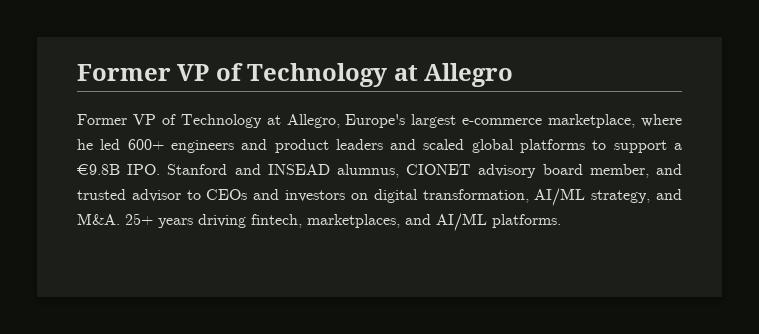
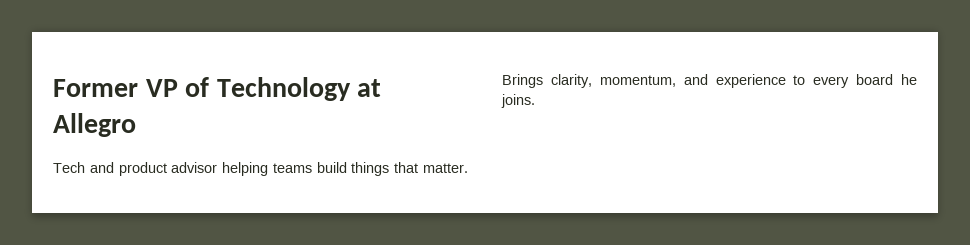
[77,114,682,128] [77,139,682,153] [77,164,682,178] [77,188,682,206] [77,213,561,231] Former VP of Technology at Allegro, Europe's largest e-commerce marketplace, where he led 600+ engineers and product leaders and scaled global platforms to support a €9.8B IPO. Stanford and INSEAD alumnus, CIONET advisory board member, and trusted advisor to CEOs and investors on digital transformation, AI/ML strategy, and M&A. 25+ years driving fintech, marketplaces, and AI/ML platforms. -> [53,162,468,176] [502,74,917,88] [501,94,535,108] Tech and product advisor helping teams build things that matter. Brings clarity, momentum, and experience to every board he joins.

